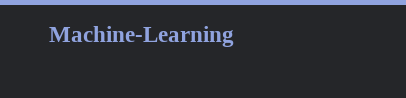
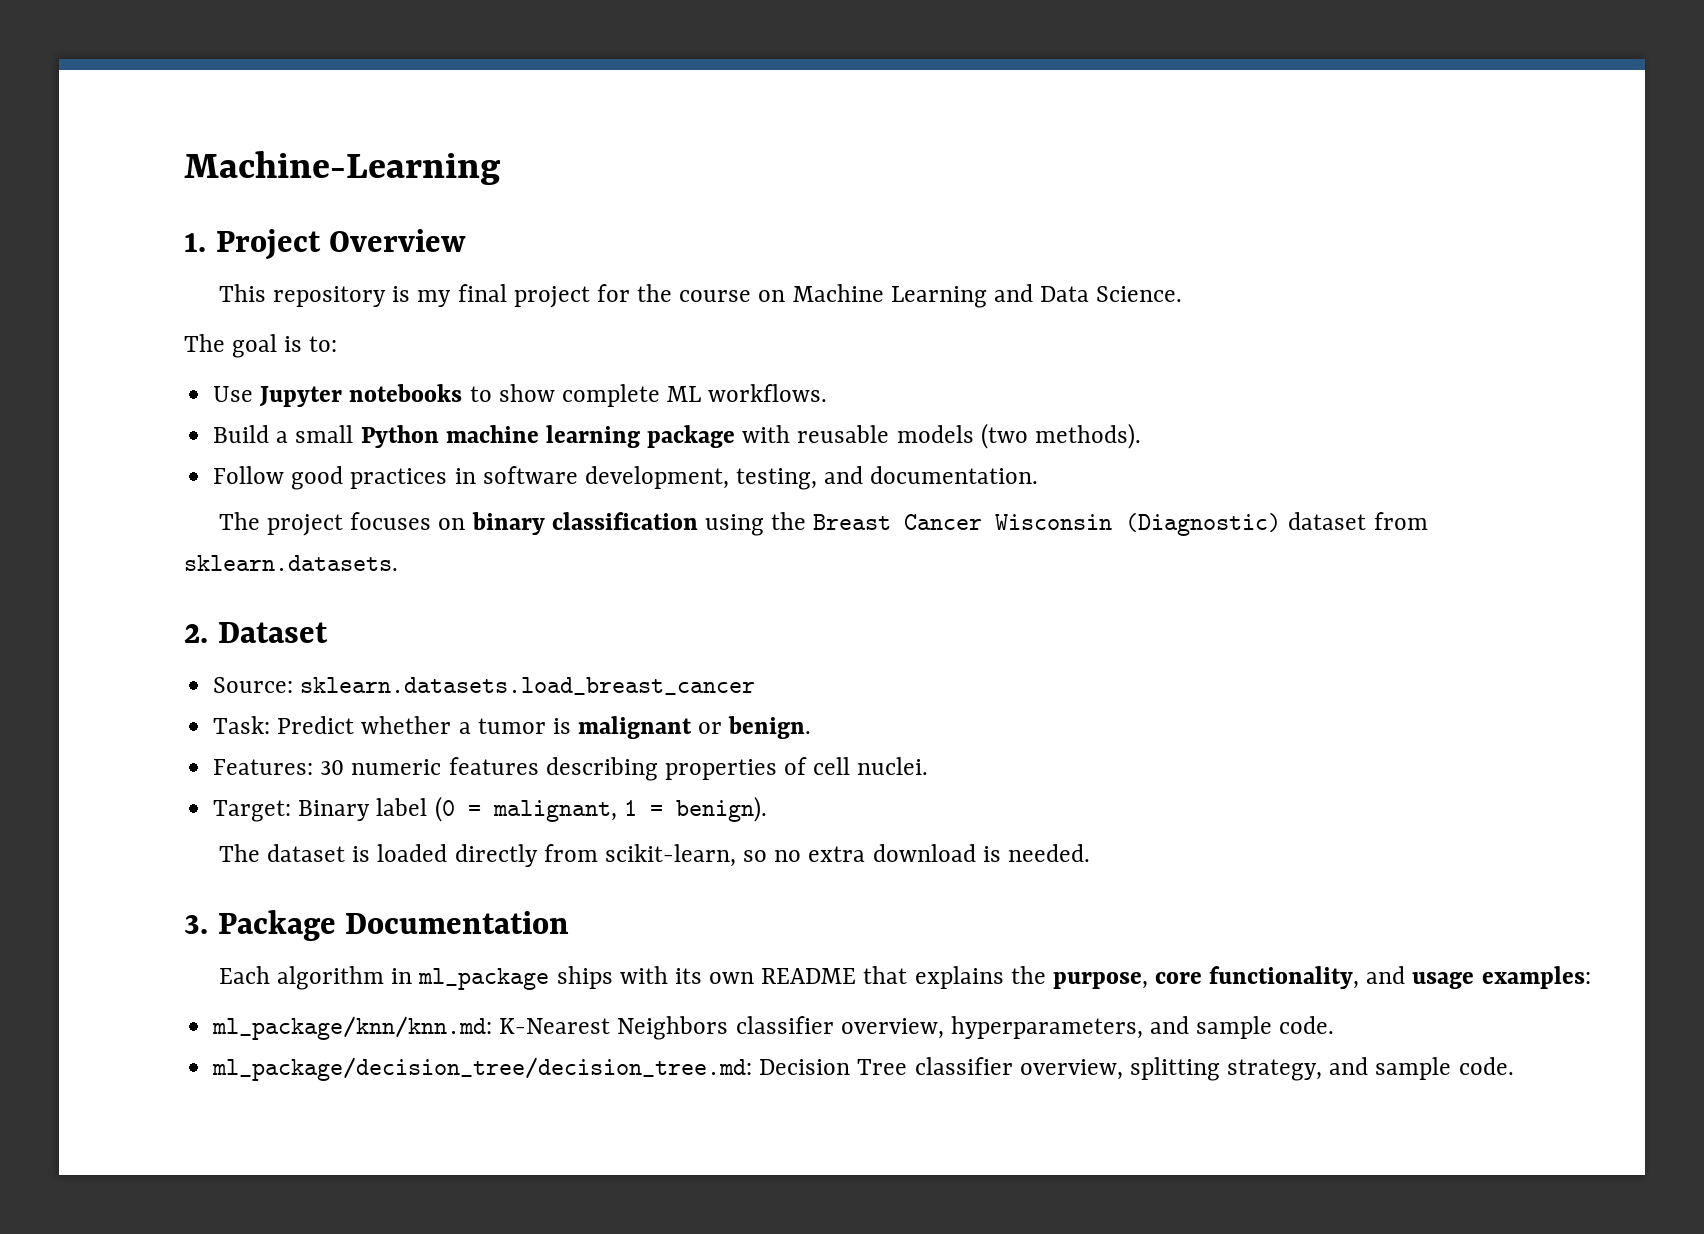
(234, 36) none -> [184,229,467,260] [218,284,1183,308] [184,334,338,358] [213,384,828,407] [213,423,1141,449] [213,466,1039,490] [218,512,1428,536] [184,555,398,571] [184,622,328,643] [213,677,756,695] [213,716,812,739] [213,757,929,781] [213,796,767,822] [218,844,1090,867] [184,910,570,941] [218,966,1591,990] [212,1016,1335,1040] [212,1057,1514,1081] // 1. Project Overview // This repository is my final project for the course on Machine Learning and Data Science. // The goal is to: // Use Jupyter notebooks to show complete ML workflows. // Build a small Python machine learning package with reusable models (two methods). // Follow good practices in software development, testing, and documentation. // The project focuses on binary classification using the Breast Cancer Wisconsin (Diagnostic) dataset from sklearn.datasets. // 2. Dataset // Source: sklearn.datasets.load_breast_cancer // Task: Predict whether a tumor is malignant or benign. // Features: 30 numeric features describing properties of cell nuclei. // Target: Binary label (0 = malignant, 1 = benign). // The dataset is loaded directly from scikit-learn, so no extra download is needed. // 3. Package Documentation // Each algorithm in ml_package ships with its own README that explains the purpose, core functionality, and usage examples: // ml_package/knn/knn.md: K-Nearest Neighbors classifier overview, hyperparameters, and sample code. // ml_package/decision_tree/decision_tree.md: Decision Tree classifier overview, splitting strategy, and sample code.

